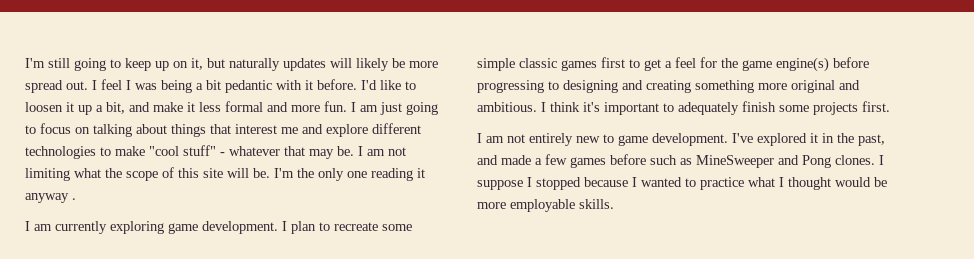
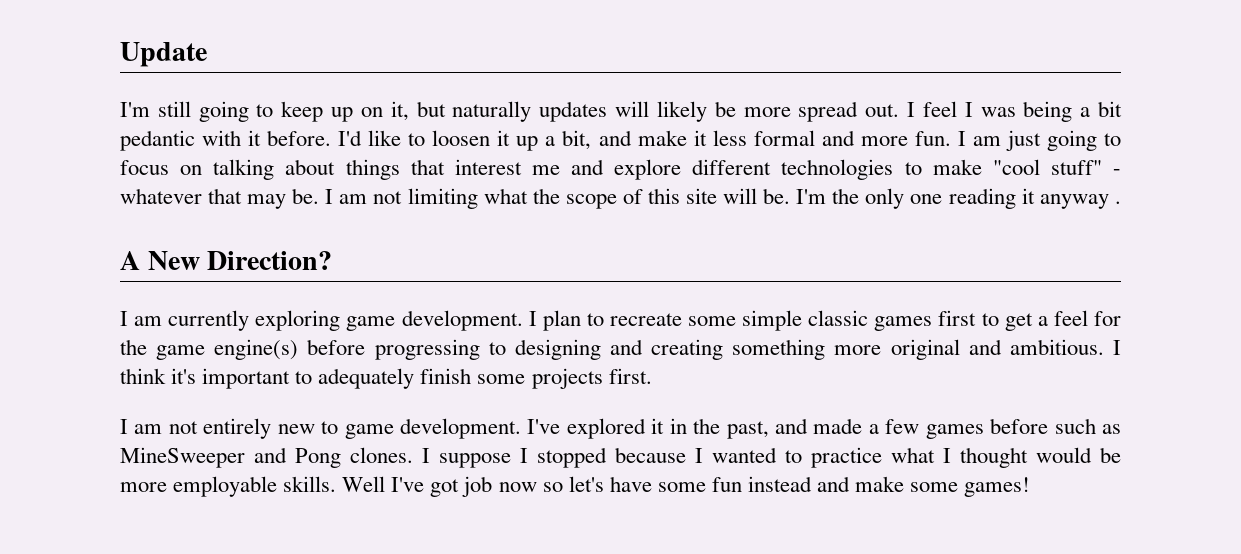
(25, 63) none -> [120,42,207,67] Update //
(76, 199) none -> [120,251,333,270] // A New Direction?
(614, 204) none -> [342,476,1031,497] Well I've got job now so let's have some fun instead and make some games!

